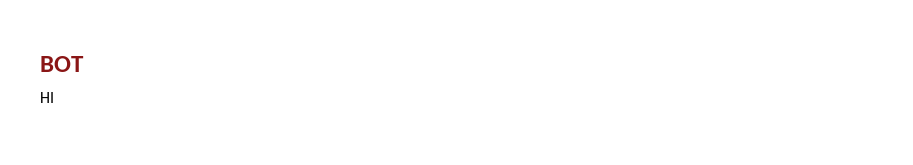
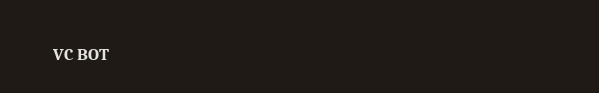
(40, 64) none -> [52,49,74,60] VC
[40,92,54,103] // HI -> (110, 54) none

